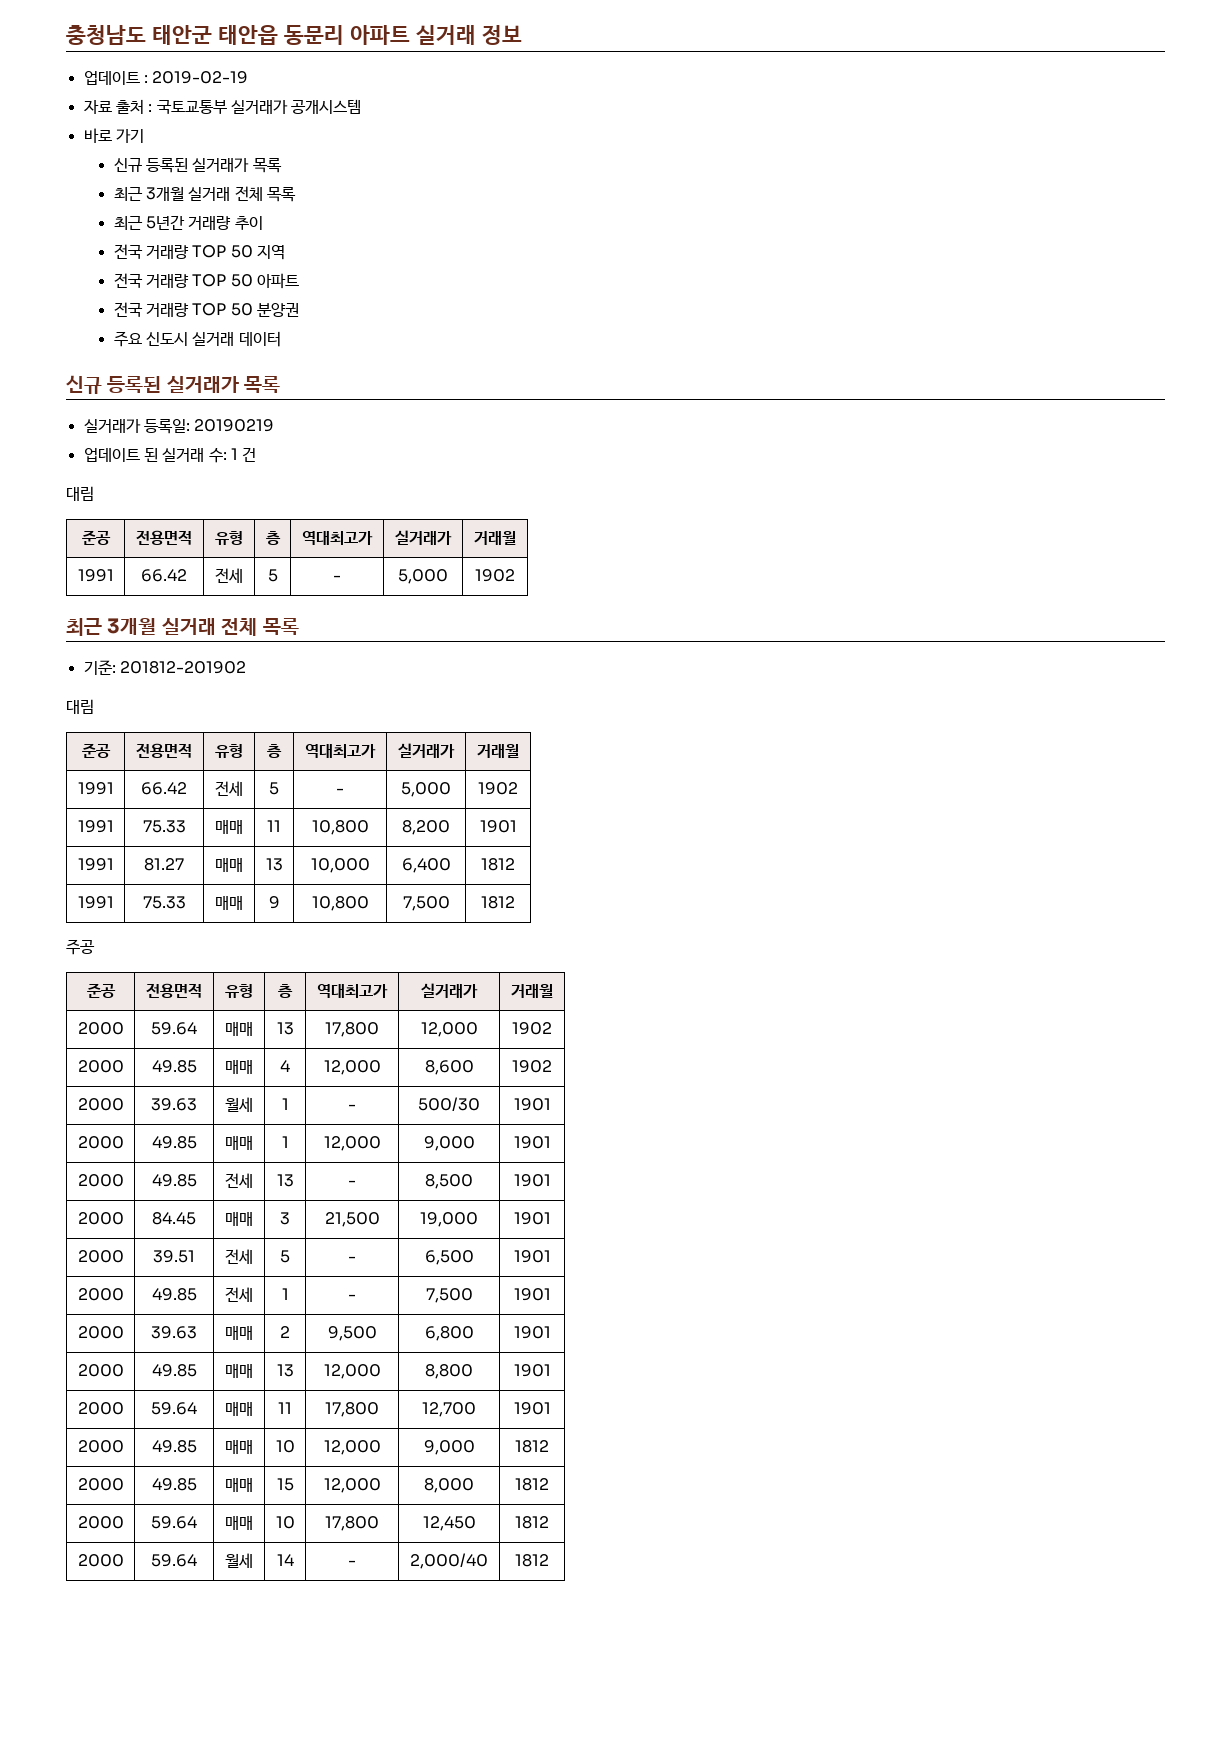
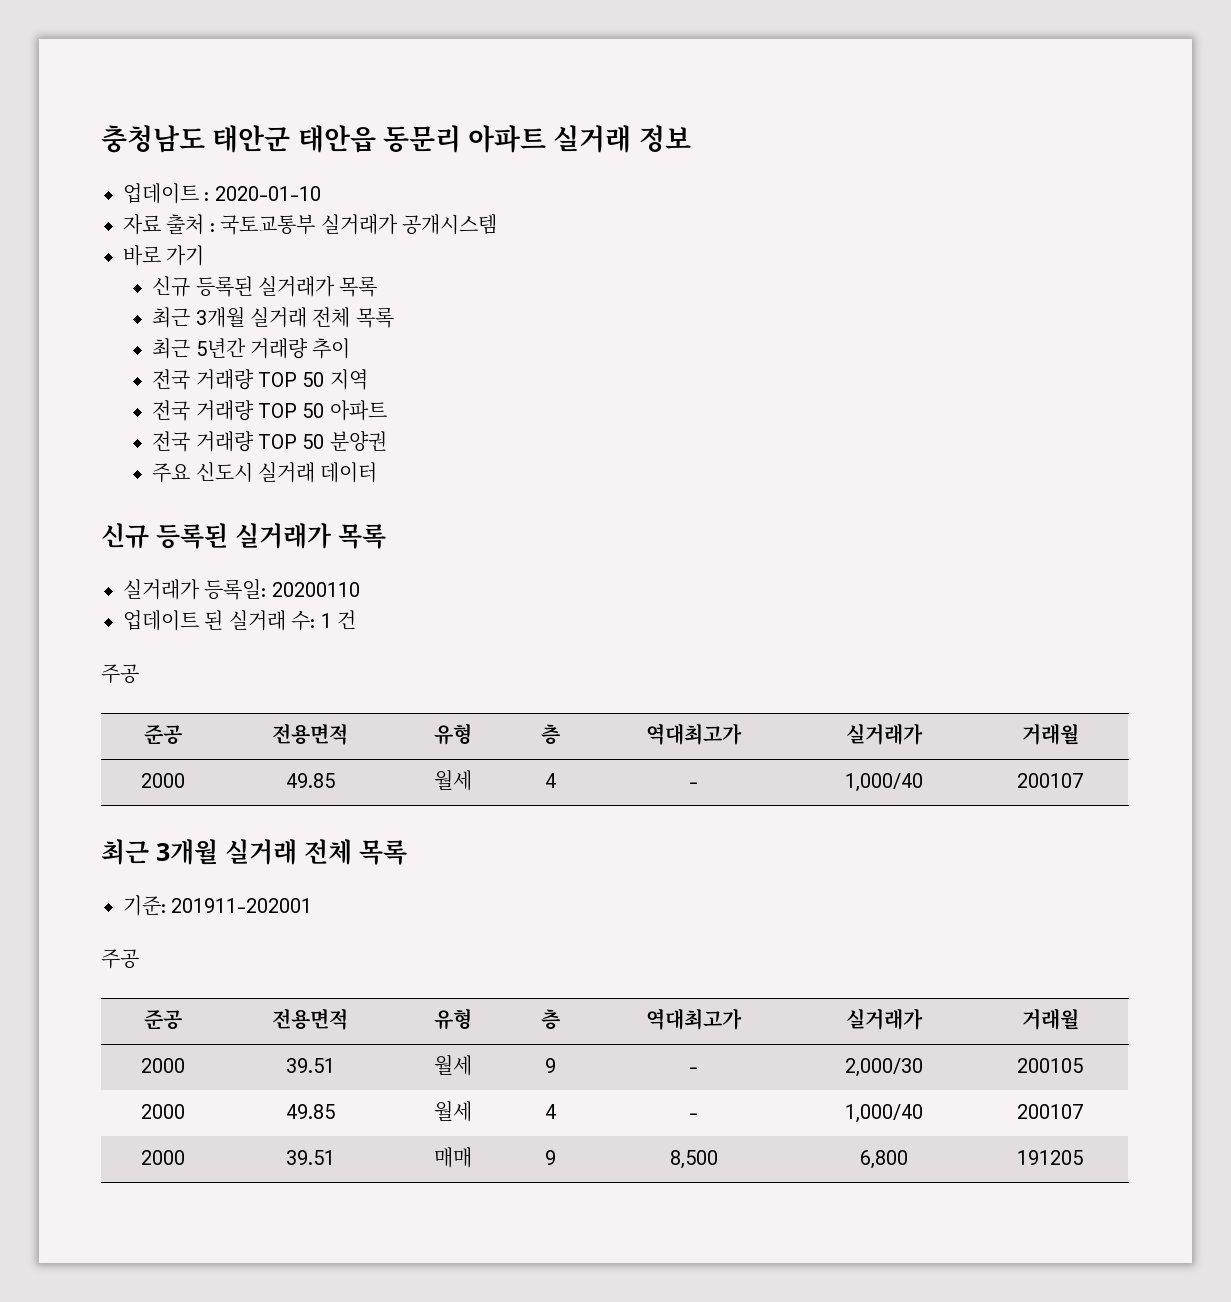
[152,71,249,84] 2019-02-19 -> [214,186,321,201] 2020-01-10
[194,419,275,432] 20190219 -> [271,582,360,597] 20200110
[66,486,94,501] [81,530,111,545] [136,530,192,545] [215,531,243,545] [265,531,281,545] [302,531,373,545] [395,530,452,545] [474,531,516,545] [77,569,114,582] [141,569,187,582] [215,568,243,583] [267,569,278,582] [333,575,341,581] [398,569,448,584] [475,569,515,582] [66,618,299,636] [83,660,246,675] [66,699,94,714] [81,743,111,758] [136,743,192,758] [215,744,243,758] [267,744,282,758] [305,744,376,758] [398,743,455,758] [477,744,519,758] [77,782,114,795] [141,782,187,795] [215,781,243,796] [269,782,279,795] [336,788,344,794] [401,782,451,797] [478,782,518,795] [77,820,114,833] [142,820,186,833] [215,820,243,834] [267,820,281,832] [311,820,369,835] [402,820,450,835] [479,820,517,833] [77,858,114,871] [144,858,184,871] [215,858,243,872] [265,858,283,871] [310,858,370,873] [401,858,451,873] [481,858,515,871] [77,896,114,909] [142,896,186,909] [215,896,243,910] [268,896,280,909] [311,896,369,911] [402,896,450,911] [481,896,515,909] [66,939,95,955] [86,983,116,998] [146,983,202,998] [225,984,253,998] [278,984,293,998] [317,984,388,998] [421,983,478,998] [511,984,553,998] [77,1022,124,1035] [151,1022,197,1035] [225,1022,253,1036] [276,1022,294,1035] [325,1022,379,1037] [420,1022,478,1037] [512,1022,552,1035] [77,1060,124,1073] [151,1060,197,1073] [225,1060,253,1074] [280,1060,290,1072] [323,1060,381,1075] [424,1060,474,1075] [512,1060,552,1073] [77,1098,124,1111] [151,1098,197,1111] [225,1097,253,1112] [281,1098,289,1110] [348,1104,356,1110] [418,1097,480,1111] [513,1098,551,1111] [77,1136,124,1149] [151,1136,197,1149] [225,1136,253,1150] [281,1136,289,1148] [323,1136,381,1151] [423,1136,475,1151] [513,1136,551,1149] [77,1174,124,1187] [151,1174,197,1187] [225,1173,253,1188] [276,1174,294,1187] [348,1180,356,1186] [425,1174,473,1189] [513,1174,551,1187] [77,1212,124,1225] [152,1212,196,1225] [225,1212,253,1226] [280,1212,290,1225] [324,1212,380,1227] [420,1212,478,1227] [513,1212,551,1225] [77,1250,124,1263] [153,1250,195,1263] [225,1249,253,1264] [280,1250,290,1263] [348,1256,356,1262] [424,1250,474,1265] [513,1250,551,1263] [77,1288,124,1301] [151,1288,197,1301] [225,1287,253,1302] [281,1288,289,1300] [348,1294,356,1300] [425,1288,473,1303] [513,1288,551,1301] [77,1326,124,1339] [151,1326,197,1339] [225,1326,253,1340] [280,1326,290,1338] [327,1326,377,1341] // 대림 // 준공 | 전용면적 | 유형 | 층 | 역대최고가 | 실거래가 | 거래월 // 1991 | 66.42 | 전세 | 5 | - | 5,000 | 1902 // 최근 3개월 실거래 전체 목록 // 기준: 201812-201902 // 대림 // 준공 | 전용면적 | 유형 | 층 | 역대최고가 | 실거래가 | 거래월 // 1991 | 66.42 | 전세 | 5 | - | 5,000 | 1902 // 1991 | 75.33 | 매매 | 11 | 10,800 | 8,200 | 1901 // 1991 | 81.27 | 매매 | 13 | 10,000 | 6,400 | 1812 // 1991 | 75.33 | 매매 | 9 | 10,800 | 7,500 | 1812 // 주공 // 준공 | 전용면적 | 유형 | 층 | 역대최고가 | 실거래가 | 거래월 // 2000 | 59.64 | 매매 | 13 | 17,800 | 12,000 | 1902 // 2000 | 49.85 | 매매 | 4 | 12,000 | 8,600 | 1902 // 2000 | 39.63 | 월세 | 1 | - | 500/30 | 1901 // 2000 | 49.85 | 매매 | 1 | 12,000 | 9,000 | 1901 // 2000 | 49.85 | 전세 | 13 | - | 8,500 | 1901 // 2000 | 84.45 | 매매 | 3 | 21,500 | 19,000 | 1901 // 2000 | 39.51 | 전세 | 5 | - | 6,500 | 1901 // 2000 | 49.85 | 전세 | 1 | - | 7,500 | 1901 // 2000 | 39.63 | 매매 | 2 | 9,500 -> [101,664,139,684] [143,725,182,744] [272,723,348,745] [434,723,472,745] [541,724,560,744] [646,723,742,745] [845,723,923,745] [1021,723,1079,745] [140,773,185,788] [285,773,335,788] [434,769,472,791] [545,773,556,788] [689,782,698,788] [844,773,923,792] [1017,773,1083,788] [101,839,407,865] [123,895,313,916] [101,949,139,969] [143,1010,182,1029] [272,1008,348,1030] [434,1008,472,1030] [541,1009,560,1029] [646,1008,742,1030] [845,1008,923,1030] [1021,1008,1079,1030] [140,1058,185,1073] [285,1058,335,1073] [434,1054,472,1076] [545,1058,556,1073] [689,1067,698,1073] [844,1058,923,1077] [1017,1058,1083,1073] [140,1104,185,1119] [285,1104,335,1119] [434,1100,472,1122] [545,1104,556,1119] [689,1113,698,1119] [844,1104,923,1123] [1017,1104,1083,1119] [140,1150,185,1165] [285,1150,335,1165] [434,1147,472,1168] [545,1150,556,1165] [669,1150,718,1169] // 주공 // 준공 | 전용면적 | 유형 | 층 | 역대최고가 | 실거래가 | 거래월 // 2000 | 49.85 | 월세 | 4 | - | 1,000/40 | 200107 // 최근 3개월 실거래 전체 목록 // 기준: 201911-202001 // 주공 // 준공 | 전용면적 | 유형 | 층 | 역대최고가 | 실거래가 | 거래월 // 2000 | 39.51 | 월세 | 9 | - | 2,000/30 | 200105 // 2000 | 49.85 | 월세 | 4 | - | 1,000/40 | 200107 // 2000 | 39.51 | 매매 | 9 | 8,500
[513,1326,551,1339] [77,1364,124,1377] [151,1364,197,1377] [225,1364,253,1378] [276,1364,294,1377] [323,1364,381,1379] [425,1364,473,1379] [513,1364,551,1377] [77,1402,124,1415] [151,1402,197,1415] [225,1402,253,1416] [278,1402,292,1414] [325,1402,379,1417] [422,1402,476,1417] [513,1402,551,1415] [77,1440,124,1453] [151,1440,197,1453] [225,1440,253,1454] [275,1440,295,1453] [323,1440,381,1455] [423,1440,475,1455] [515,1440,549,1453] [77,1478,124,1491] [151,1478,197,1491] [225,1478,253,1492] [276,1478,294,1491] [323,1478,381,1493] [424,1478,474,1493] [515,1478,549,1491] [77,1516,124,1529] [151,1516,197,1529] [225,1516,253,1530] [275,1516,295,1529] [325,1516,379,1531] [422,1516,476,1531] [515,1516,549,1529] [77,1554,124,1567] [151,1554,197,1567] [225,1553,253,1568] [276,1554,294,1566] [348,1560,356,1566] [410,1553,488,1569] [515,1554,549,1567] 1901 // 2000 | 49.85 | 매매 | 13 | 12,000 | 8,800 | 1901 // 2000 | 59.64 | 매매 | 11 | 17,800 | 12,700 | 1901 // 2000 | 49.85 | 매매 | 10 | 12,000 | 9,000 | 1812 // 2000 | 49.85 | 매매 | 15 | 12,000 | 8,000 | 1812 // 2000 | 59.64 | 매매 | 10 | 17,800 | 12,450 | 1812 // 2000 | 59.64 | 월세 | 14 | - | 2,000/40 | 1812 -> [1017,1150,1083,1165] 191205

